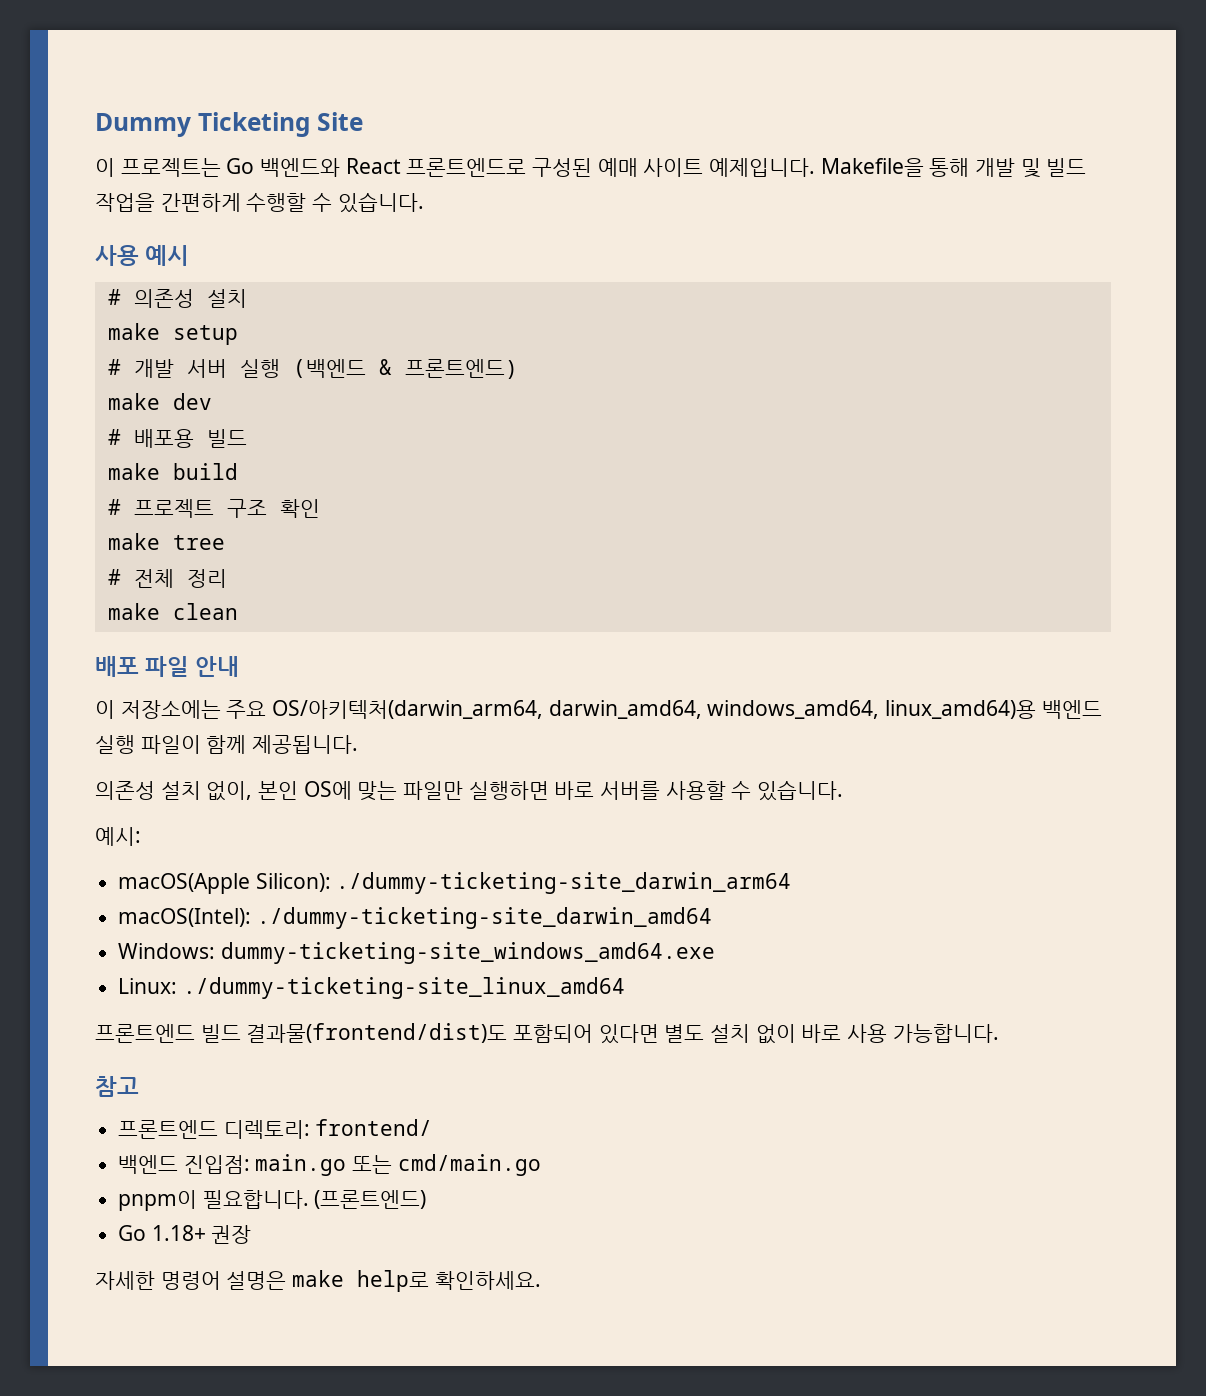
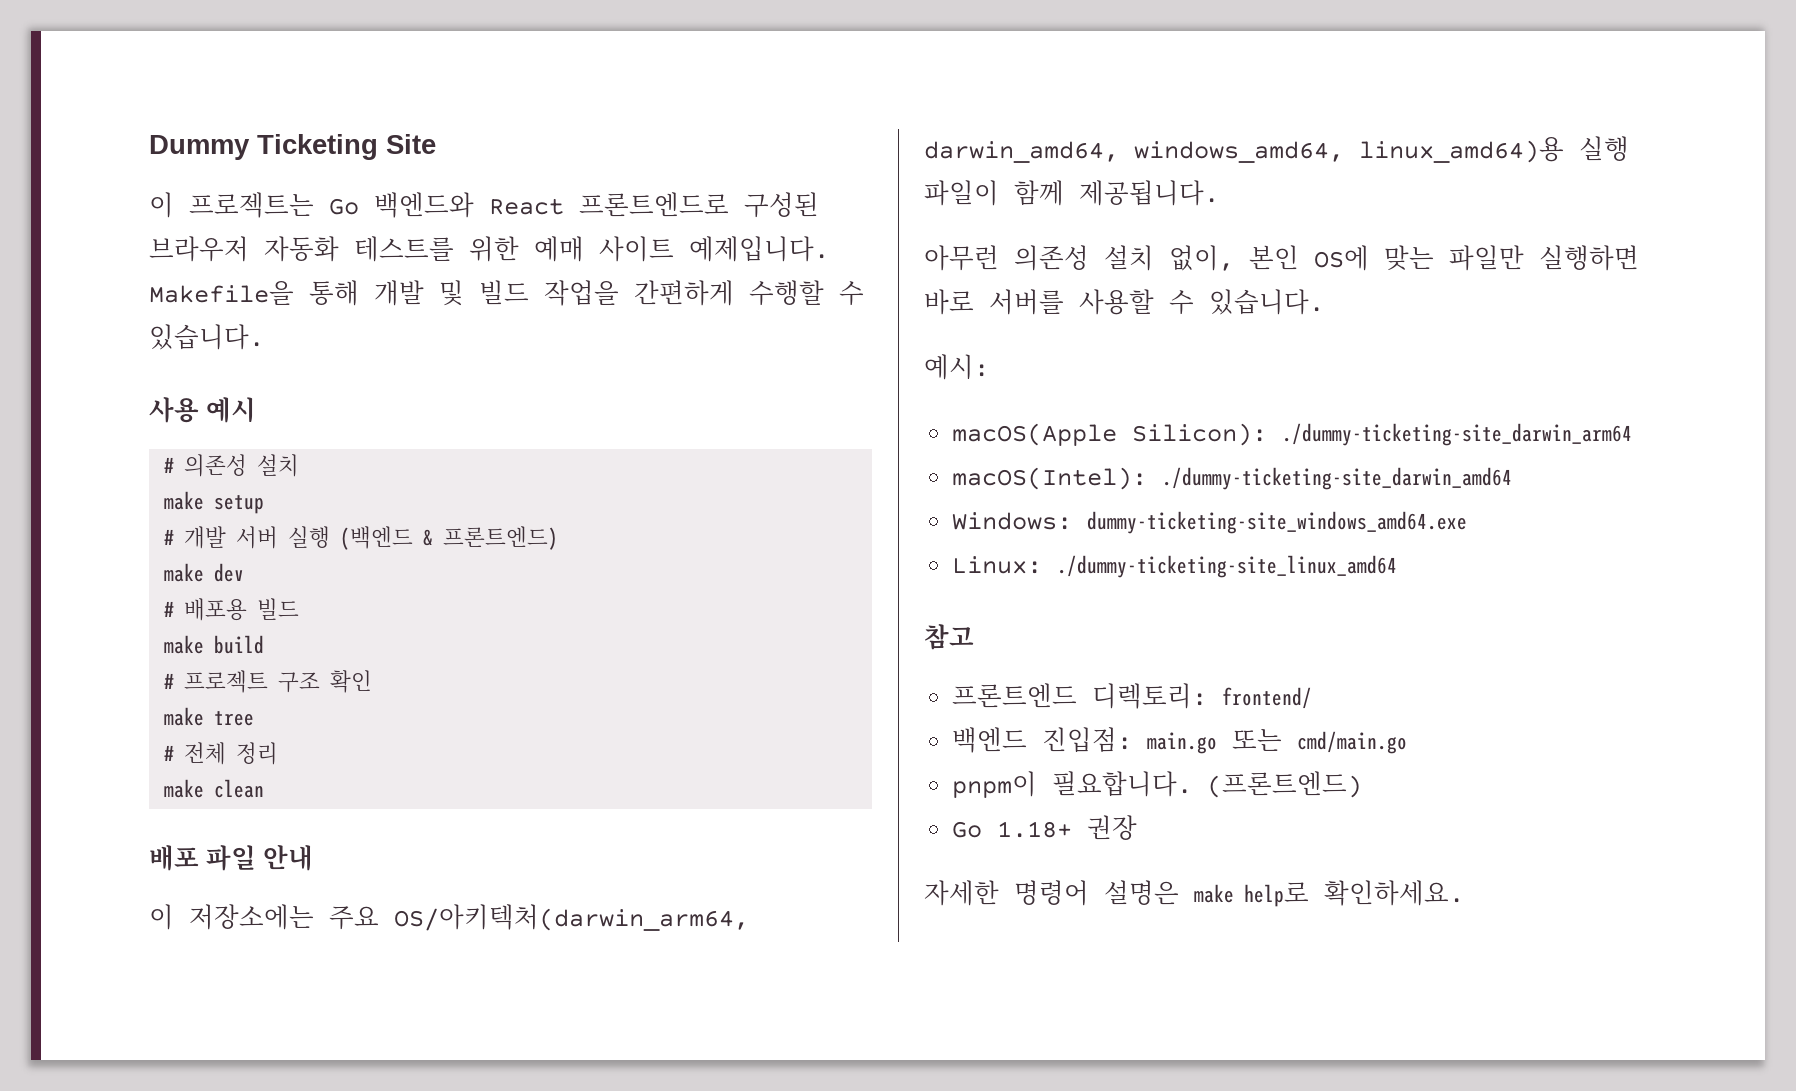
(593, 167) none -> [149,236,519,262] 브라우저 자동화 테스트를 위한
[1041,700,1102,719] 백엔드 -> (1564, 150) none
(359, 744) none -> [924,245,999,271] 아무런
[95,1023,999,1044] // 프론트엔드 빌드 결과물(frontend/dist)도 포함되어 있다면 별도 설치 없이 바로 사용 가능합니다. -> (1398, 566) none

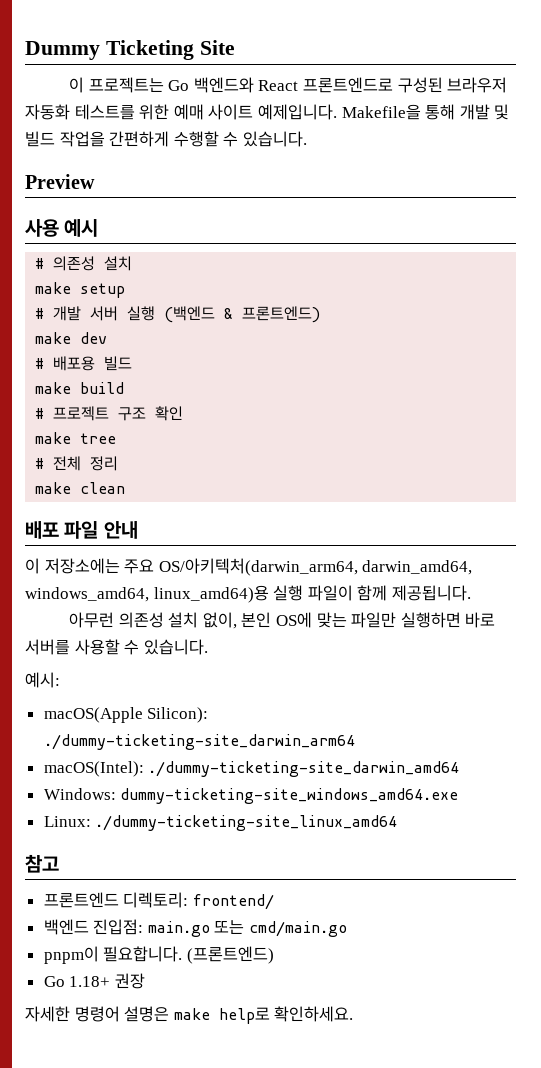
(264, 337) none -> [25,174,95,189] // Preview

